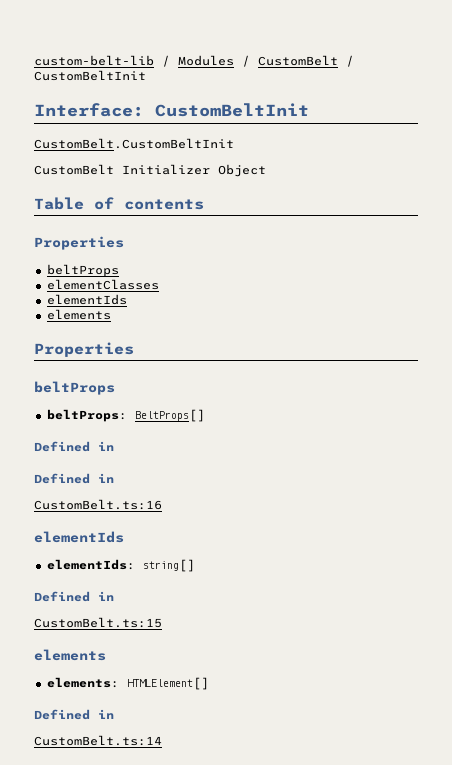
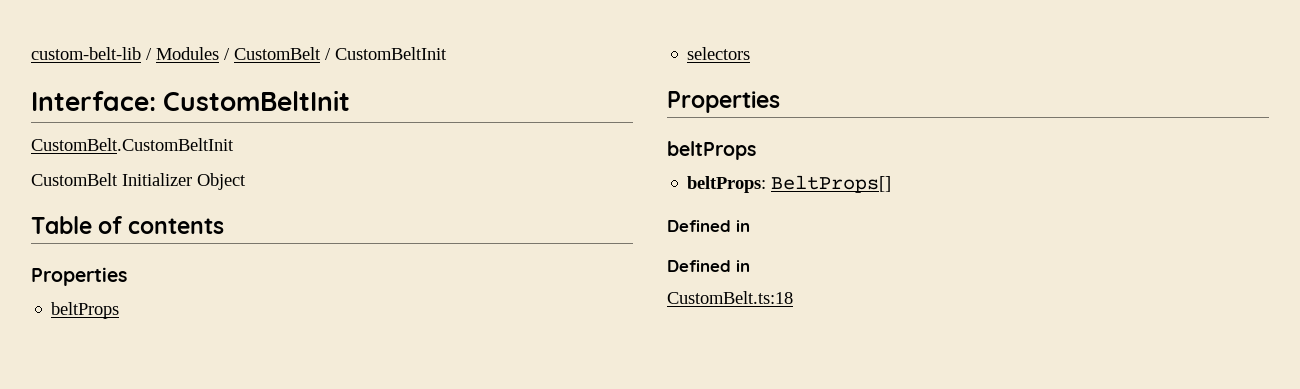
[46,279,159,290] [46,294,127,305] [46,309,111,320] elementClasses // elementIds // elements -> [687,47,751,60] selectors
[34,499,162,510] [34,531,124,543] [46,559,195,572] [34,591,114,602] [34,617,162,628] [34,649,106,661] [46,677,209,690] [34,709,114,720] [34,735,162,746] CustomBelt.ts:16 // elementIds // elementIds: string[] // Defined in // CustomBelt.ts:15 // elements // elements: HTMLElement[] // Defined in // CustomBelt.ts:14 -> [667,291,793,304] CustomBelt.ts:18

